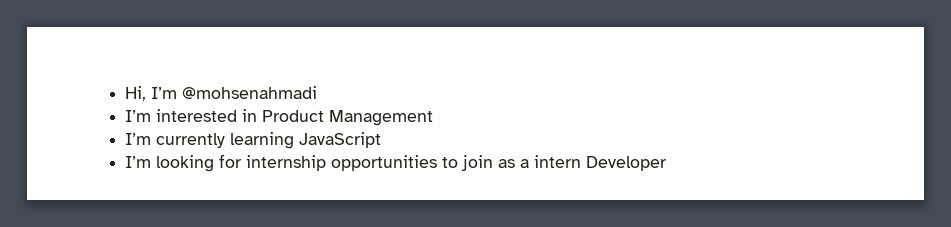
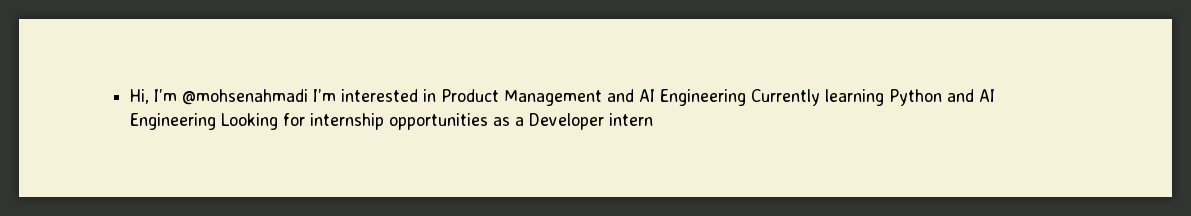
(318, 92) // -> (309, 97) none
[125,132,382,149] [125,154,668,172] // I’m currently learning JavaScript // I’m looking for internship opportunities to join as a intern Developer -> [607,89,996,106] [130,113,654,130] and AI Engineering Currently learning Python and AI Engineering Looking for internship opportunities as a Developer intern

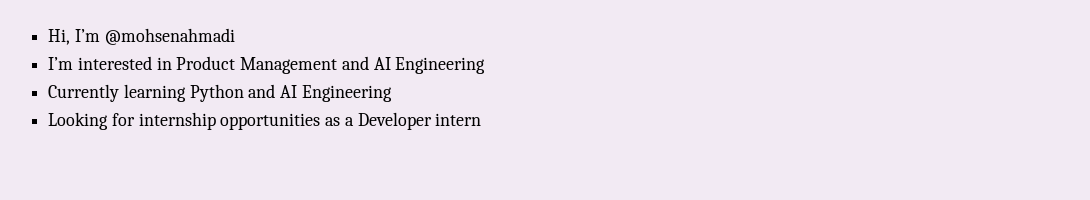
(309, 97) none -> (235, 36) //
(747, 97) none -> (486, 65) //
(217, 121) none -> (392, 93) //

